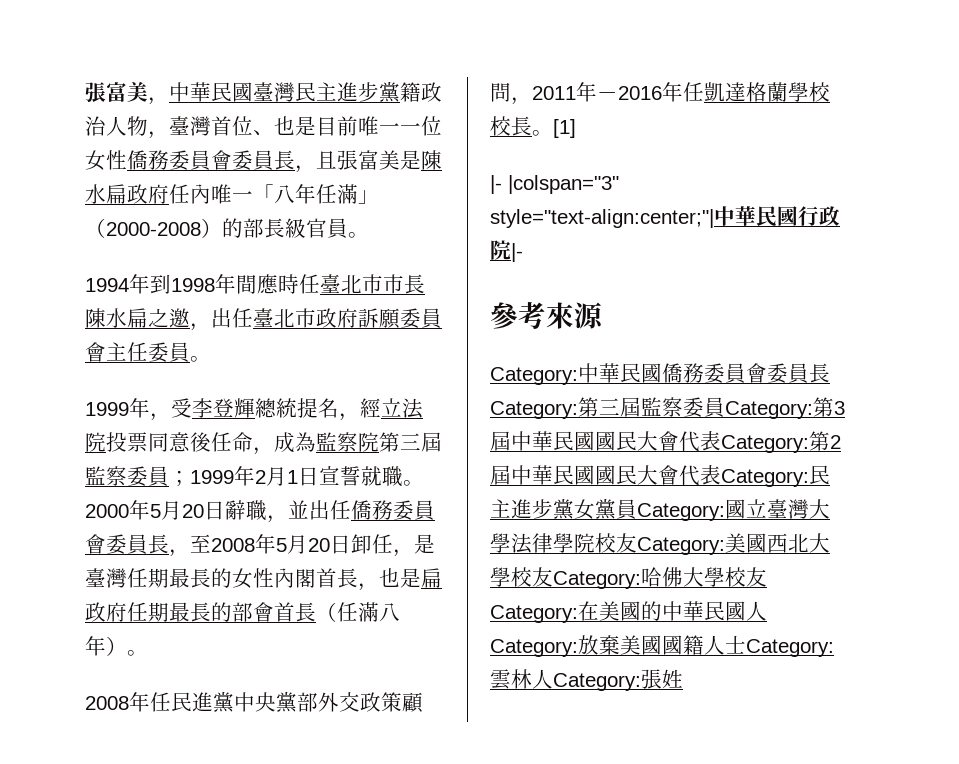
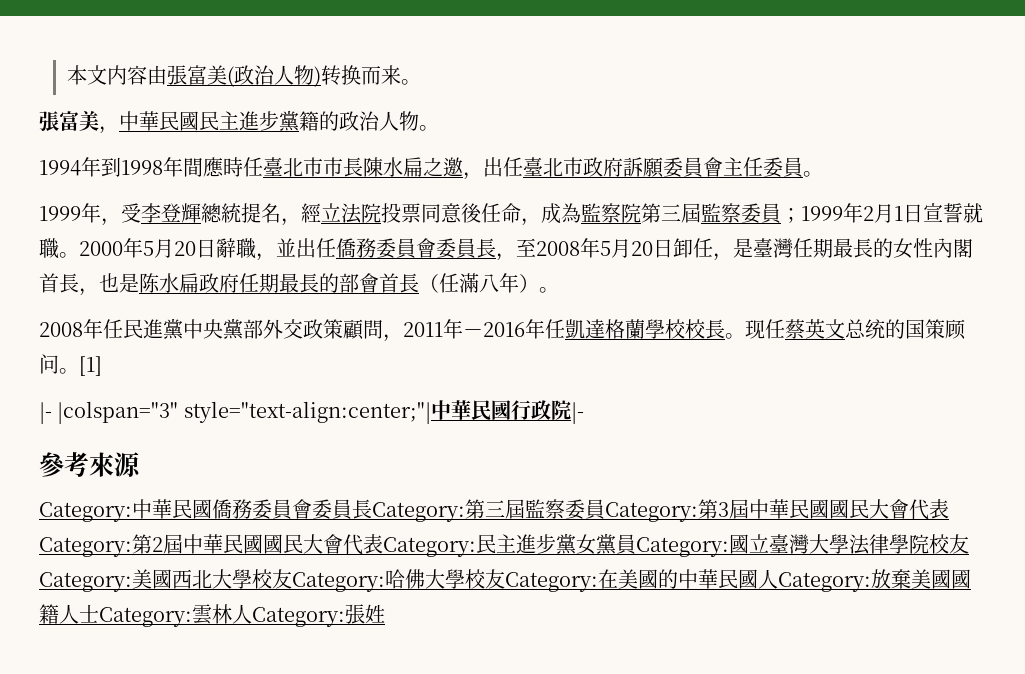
(85, 92) none -> [66,65,421,87] 本文内容由張富美(政治人物)转换而来。 //
[253,82,295,102] 臺灣 -> (199, 121) none
[421,82,442,102] [85,116,442,139] [85,150,442,173] [85,184,379,204] [85,218,348,238] 政治人物，臺灣首位、也是目前唯一一位女性僑務委員會委員長，且張富美是陳水扁政府任內唯一「八年任滿」（2000-2008）的部長級官員 -> [319,111,419,131] 的政治人物
(421, 578) none -> [139,273,179,293] 陈水
(553, 133) none -> [745,319,966,340] [39,354,79,374] 现任蔡英文总统的国策顾问。

